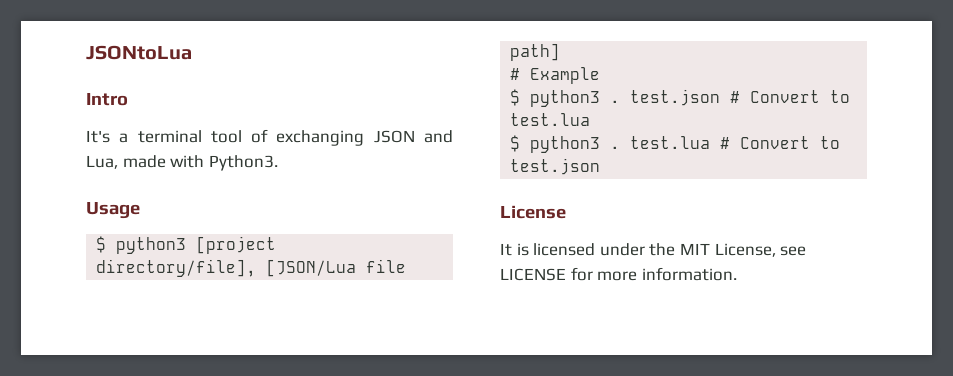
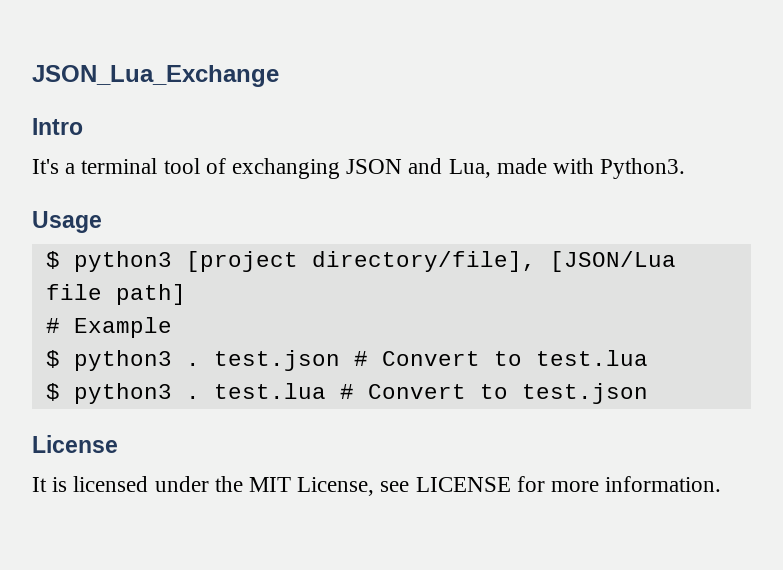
[86,45,192,60] JSONtoLua -> [32,65,279,87] JSON_Lua_Exchange

